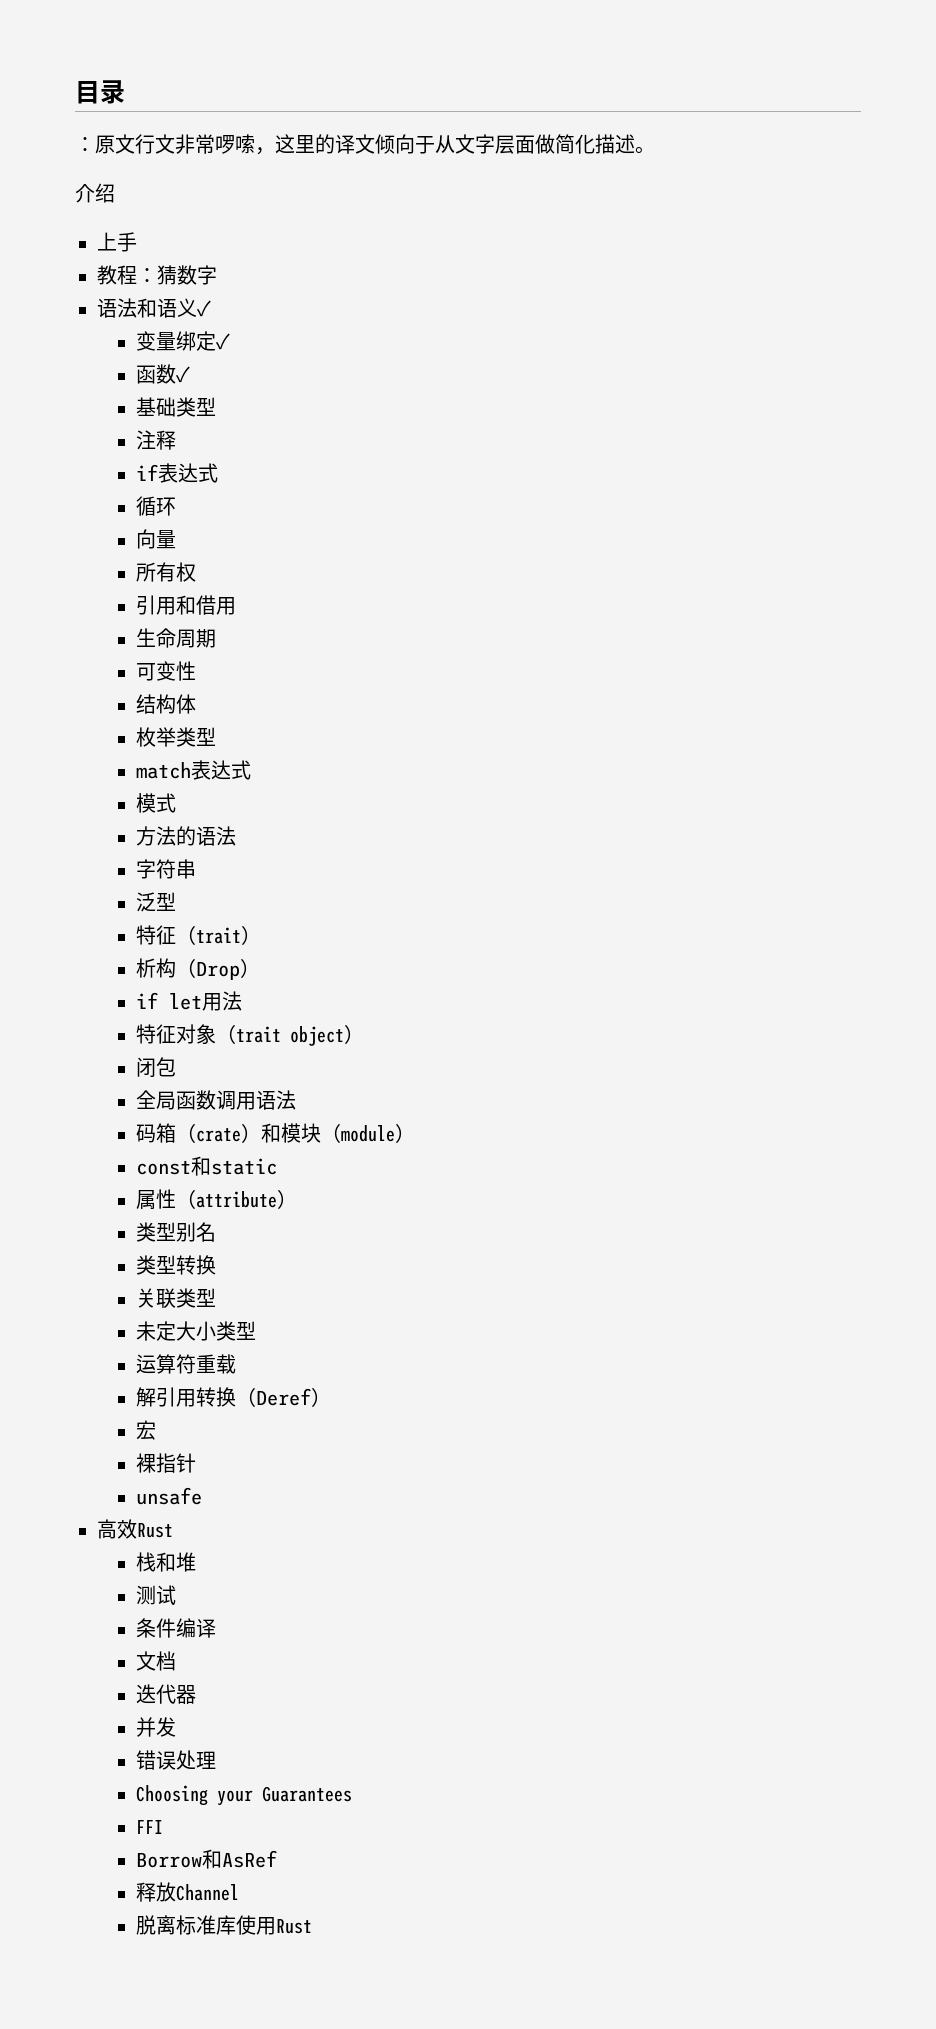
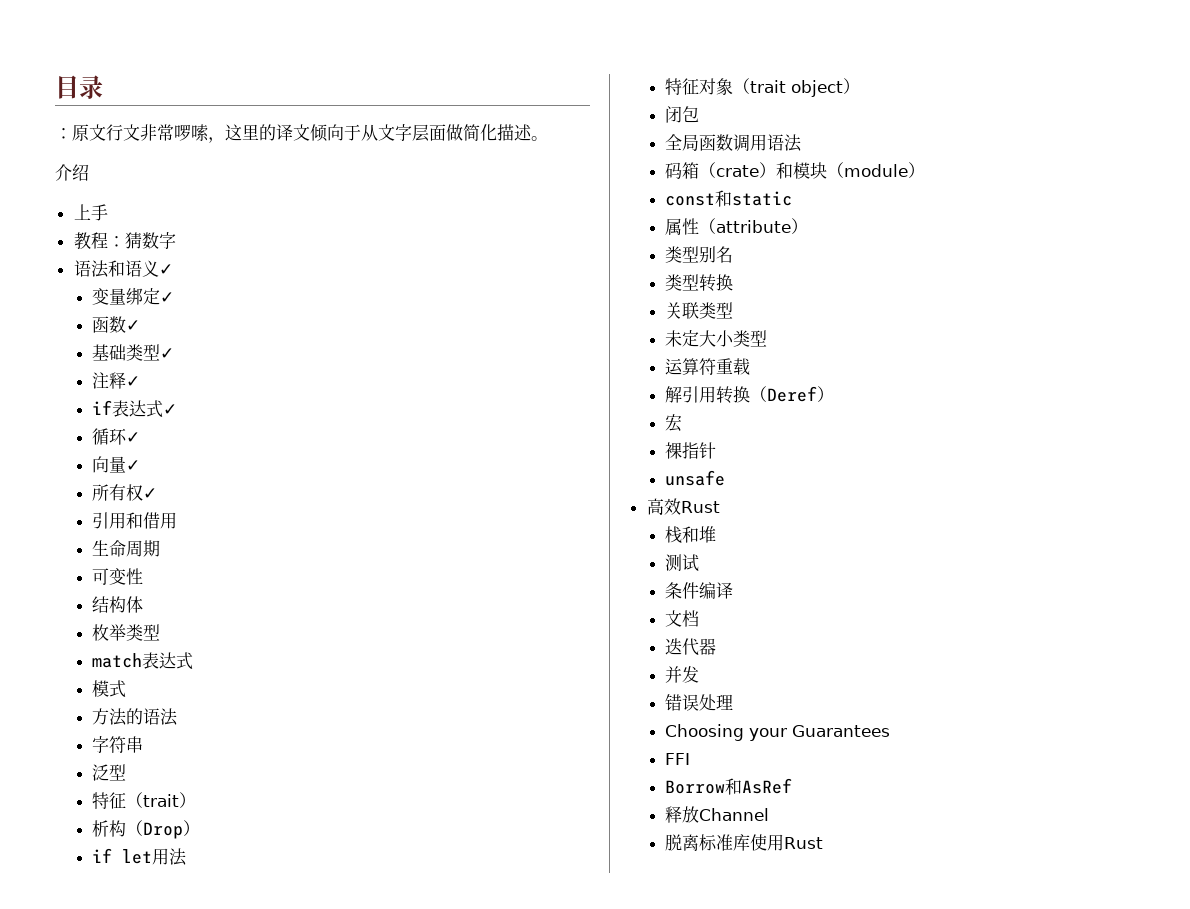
(217, 406) none -> [160,348,175,359] ✓
(177, 440) none -> [126,376,141,387] ✓
(219, 473) none -> [163,404,178,415] ✓
(177, 506) none -> [126,432,141,443] ✓
(177, 539) none -> [126,460,141,471] ✓
(197, 572) none -> [143,488,158,499] ✓

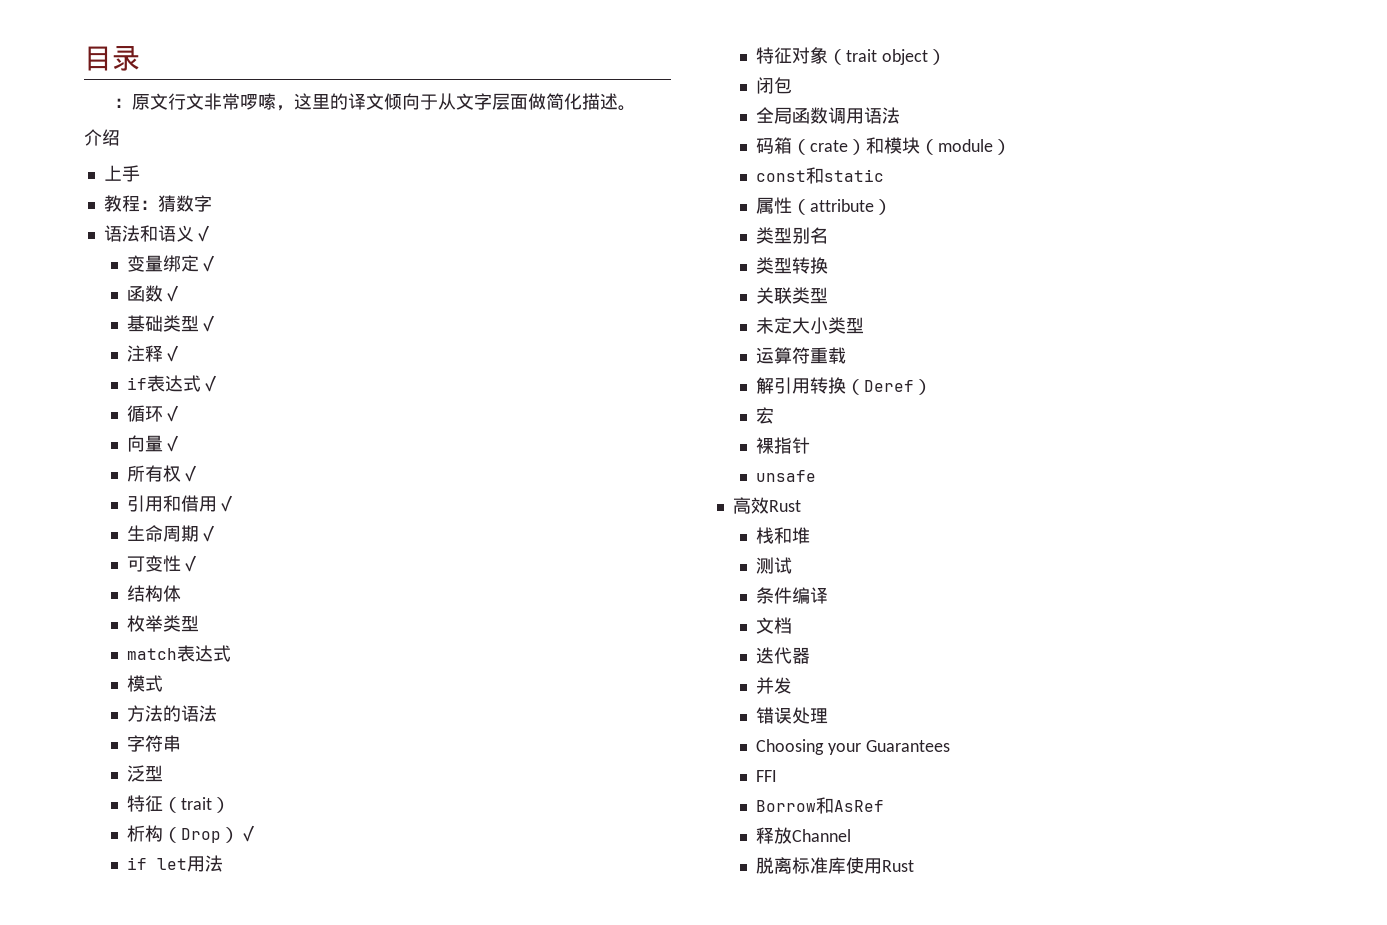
(178, 520) none -> [216,495,235,512] ✓
(161, 548) none -> [198,525,217,542] ✓
(144, 576) none -> [180,555,199,572] ✓
(201, 828) none -> [238,825,257,842] ✓

